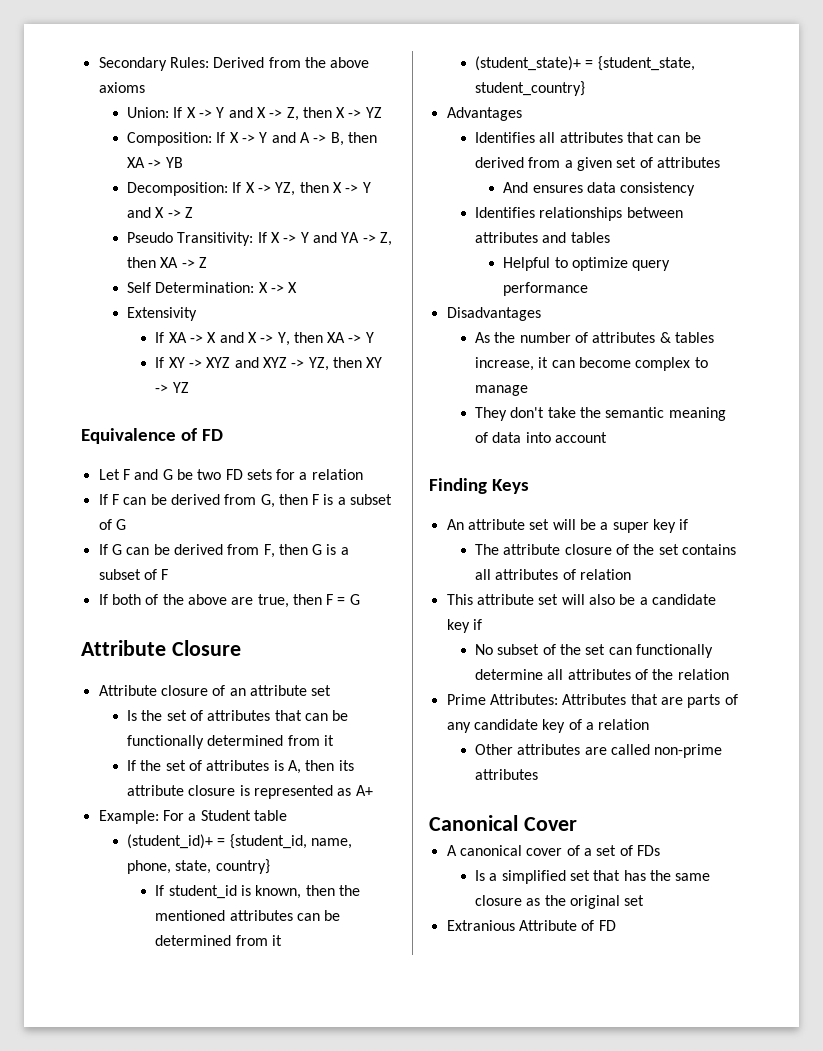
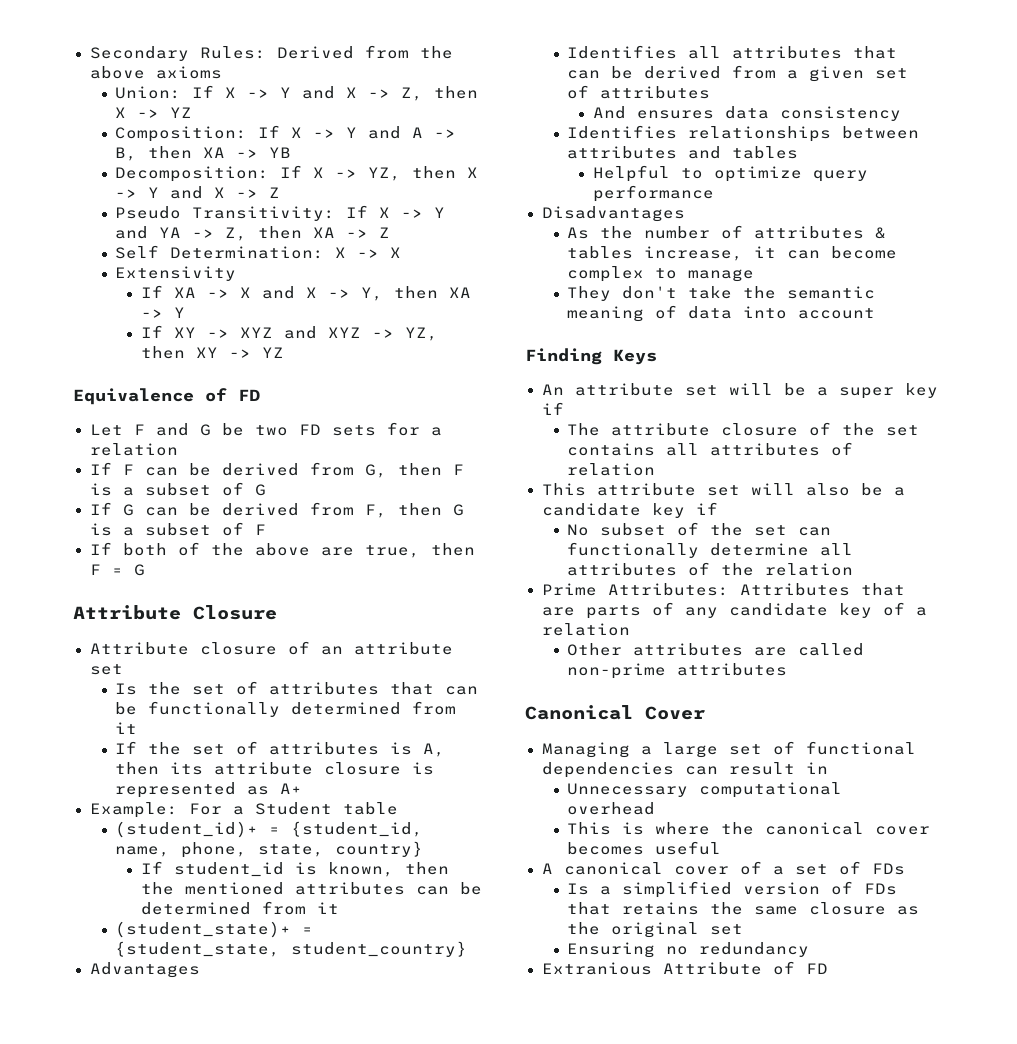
(577, 824) none -> [541,741,916,758] [541,762,828,778] [567,782,843,798] [567,802,656,815] [567,822,931,835] [567,841,722,855] // Managing a large set of functional dependencies can result in // Unnecessary computational overhead // This is where the canonical cover becomes useful
[569,870,646,881] set that has -> [743,881,898,895] [567,902,700,915] version of FDs that retains
(645, 900) none -> [567,942,810,958] // Ensuring no redundancy

